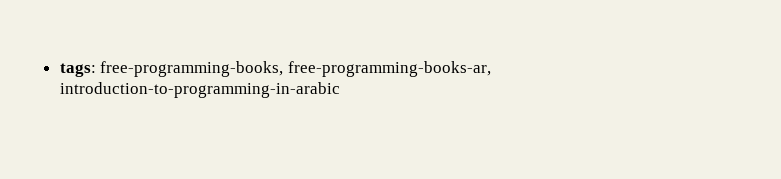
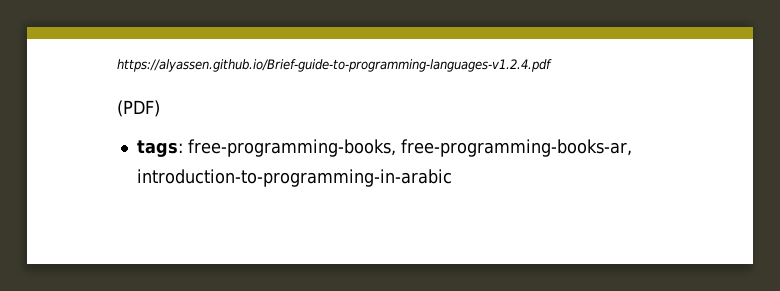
(59, 70) none -> [117,59,552,72] [117,100,160,117] https://alyassen.github.io/Brief-guide-to-programming-languages-v1.2.4.pdf // (PDF) //

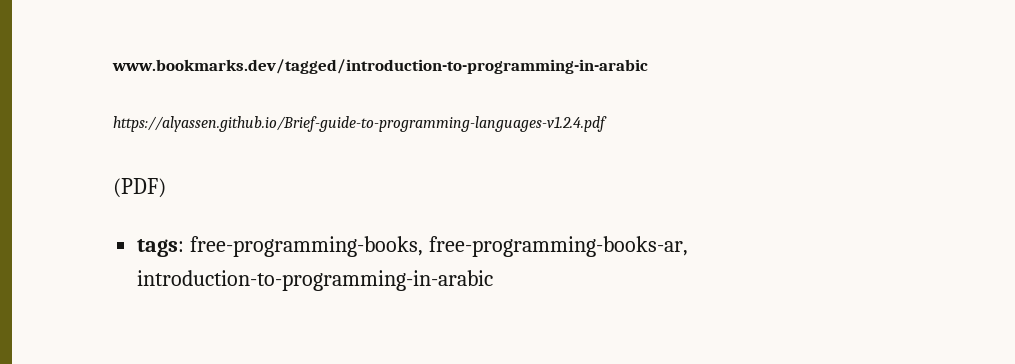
(117, 65) none -> [112,59,648,74] www.bookmarks.dev/tagged/introduction-to-programming-in-arabic //

